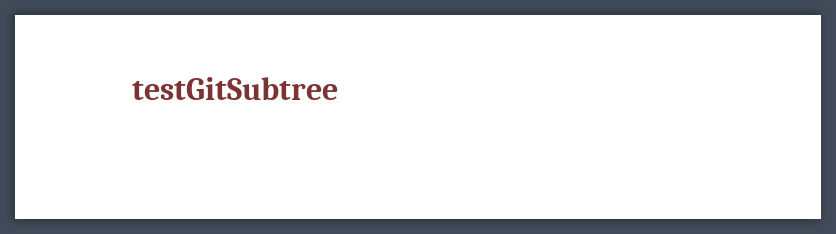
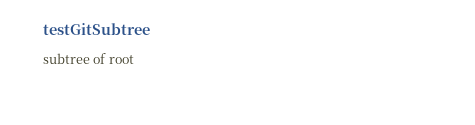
(338, 88) none -> [43,53,134,64] // subtree of root

